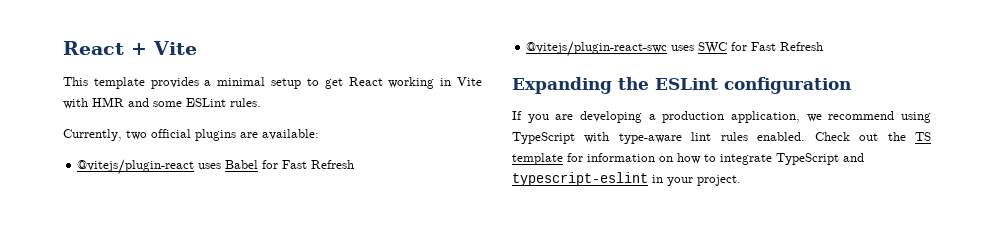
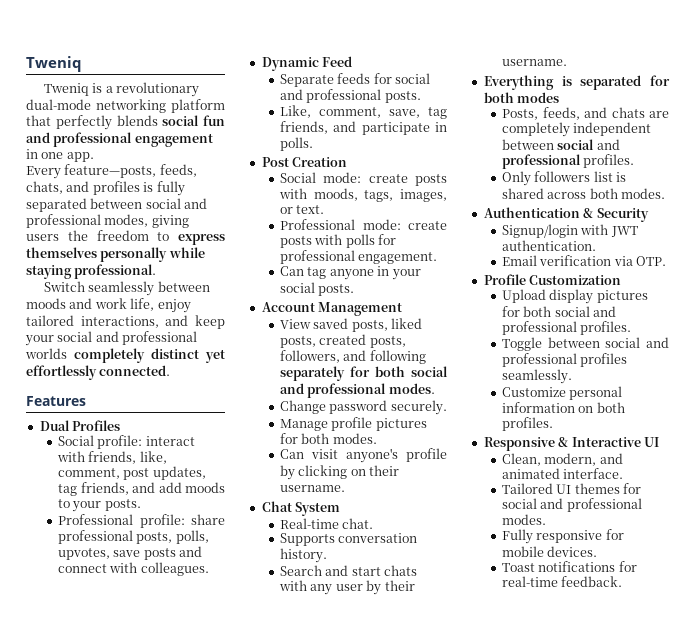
[63,41,197,55] [63,77,482,89] [63,97,261,109] [63,129,319,141] [77,159,355,175] [526,41,824,57] [512,77,851,94] [512,111,931,123] [512,132,932,144] [512,153,864,165] [512,172,741,186] React + Vite // This template provides a minimal setup to get React working in Vite with HMR and some ESLint rules. // Currently, two official plugins are available: // @vitejs/plugin-react uses Babel for Fast Refresh // @vitejs/plugin-react-swc uses SWC for Fast Refresh // Expanding the ESLint configuration // If you are developing a production application, we recommend using TypeScript with type-aware lint rules enabled. Check out the TS template for information on how to integrate TypeScript and typescript-eslint in your project. -> [26,56,82,72] [43,82,200,97] [26,99,225,113] [26,115,225,130] [26,132,213,147] [26,149,94,162] [26,164,197,179] [26,181,185,196] [26,198,208,212] [26,214,189,228] [26,230,225,245] [26,247,205,262] [26,264,157,279] [43,281,210,296] [26,298,191,313] [26,315,225,329] [25,331,198,346] [25,348,225,363] [26,365,171,380] [26,396,86,406] [39,420,121,431] [58,435,195,449] [57,451,167,464] [58,466,206,480] [58,482,225,496] [58,499,141,512] [58,514,225,528] [58,530,209,544] [58,546,203,560] [58,562,209,576] [261,56,353,71] [280,73,431,87] [280,89,421,103] [280,105,447,119] [280,121,447,135] [280,137,314,151] [261,157,348,167] [280,172,447,186] [279,188,447,202] [280,205,325,214] [280,219,447,230] [280,234,397,248] [280,250,438,264] [280,266,421,280] [280,282,355,296] [261,302,403,316] [280,318,423,332] [280,334,406,348] [280,350,426,364] [280,366,448,381] [280,383,435,398] [280,400,447,415] [280,417,427,431] [280,433,377,444] [280,448,447,463] [280,465,400,480] [280,485,346,492] [261,501,341,516] [280,518,374,529] [280,533,418,546] [280,548,328,563] [280,565,418,576] [279,580,415,595] [502,59,568,66] [483,75,670,90] [483,92,560,103] [502,107,669,120] [502,122,652,137] [502,139,620,150] [502,154,635,169] [502,171,627,186] [502,188,666,199] [483,207,649,222] [502,224,638,238] [502,240,597,251] [502,255,667,266] [483,274,622,285] [502,289,648,304] [502,306,617,317] [502,321,632,335] [502,337,669,351] [502,353,628,367] [502,369,573,384] [502,386,623,400] [502,402,625,413] [502,417,554,431] [483,437,659,451] [502,453,623,466] [502,468,624,479] [502,483,642,494] [502,498,642,512] [502,514,547,525] [502,529,624,544] [502,546,598,557] [502,561,637,572] [502,576,623,587] Tweniq // Tweniq is a revolutionary dual-mode networking platform that perfectly blends social fun and professional engagement in one app. // Every feature—posts, feeds, chats, and profiles is fully separated between social and professional modes, giving users the freedom to express themselves personally while staying professional. // Switch seamlessly between moods and work life, enjoy tailored interactions, and keep your social and professional worlds completely distinct yet effortlessly connected. // Features // Dual Profiles // Social profile: interact with friends, like, comment, post updates, tag friends, and add moods to your posts. // Professional profile: share professional posts, polls, upvotes, save posts and connect with colleagues. // Dynamic Feed // Separate feeds for social and professional posts. // Like, comment, save, tag friends, and participate in polls. // Post Creation // Social mode: create posts with moods, tags, images, or text. // Professional mode: create posts with polls for professional engagement. // Can tag anyone in your social posts. // Account Management // View saved posts, liked posts, created posts, followers, and following separately for both social and professional modes. // Change password securely. // Manage profile pictures for both modes. // Can visit anyone's profile by clicking on their username. // Chat System // Real-time chat. // Supports conversation history. // Search and start chats with any user by their username. // Everything is separated for both modes // Posts, feeds, and chats are completely independent between social and professional profiles. // Only followers list is shared across both modes. // Authentication & Security // Signup/login with JWT authentication. // Email verification via OTP. // Profile Customization // Upload display pictures for both social and professional profiles. // Toggle between social and professional profiles seamlessly. // Customize personal information on both profiles. // Responsive & Interactive UI // Clean, modern, and animated interface. // Tailored UI themes for social and professional modes. // Fully responsive for mobile devices. // Toast notifications for real-time feedback.

